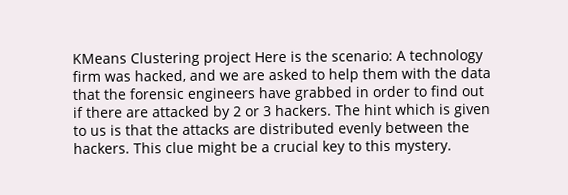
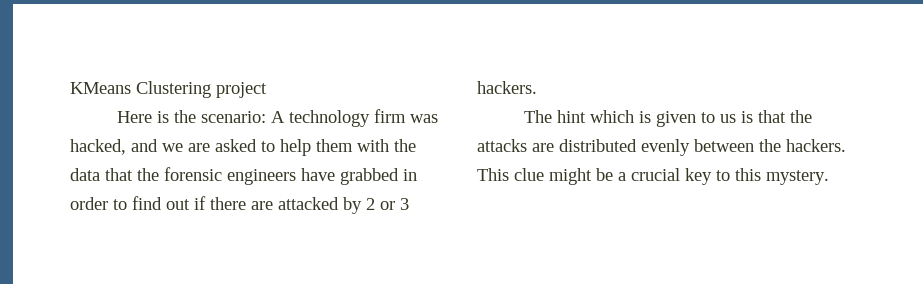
(251, 58) none -> (267, 90) //
(332, 110) none -> (537, 87) //

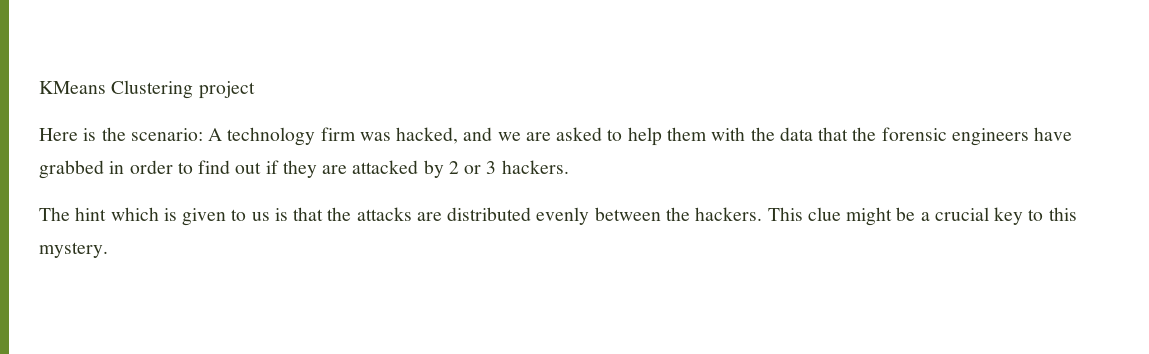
[210,197,246,210] there -> [282,160,317,178] they

